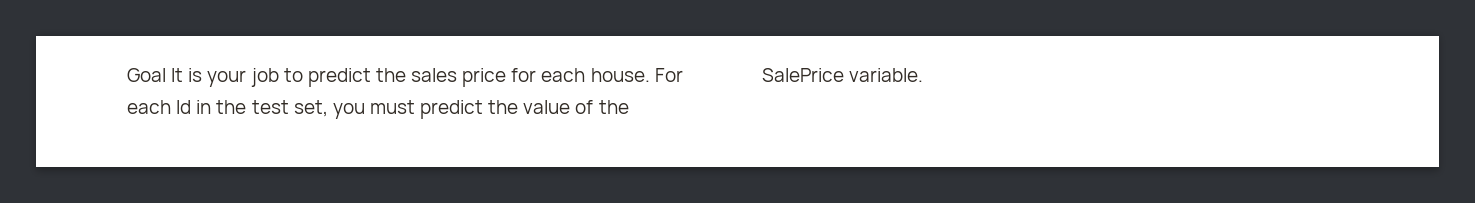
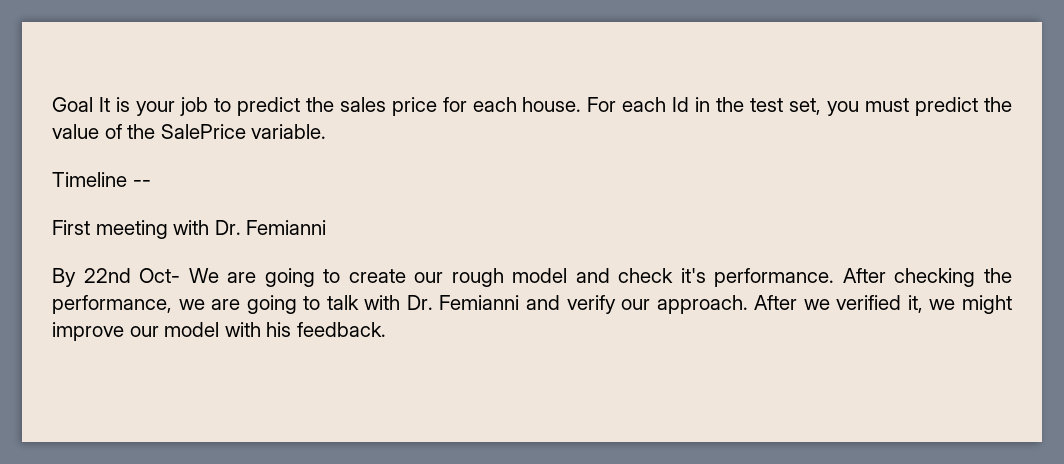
(924, 75) none -> [52,172,151,187] [52,220,327,239] [52,268,1012,287] [52,295,1012,314] [52,322,386,341] // Timeline -- // First meeting with Dr. Femianni // By 22nd Oct- We are going to create our rough model and check it's performance. After checking the performance, we are going to talk with Dr. Femianni and verify our approach. After we verified it, we might improve our model with his feedback.

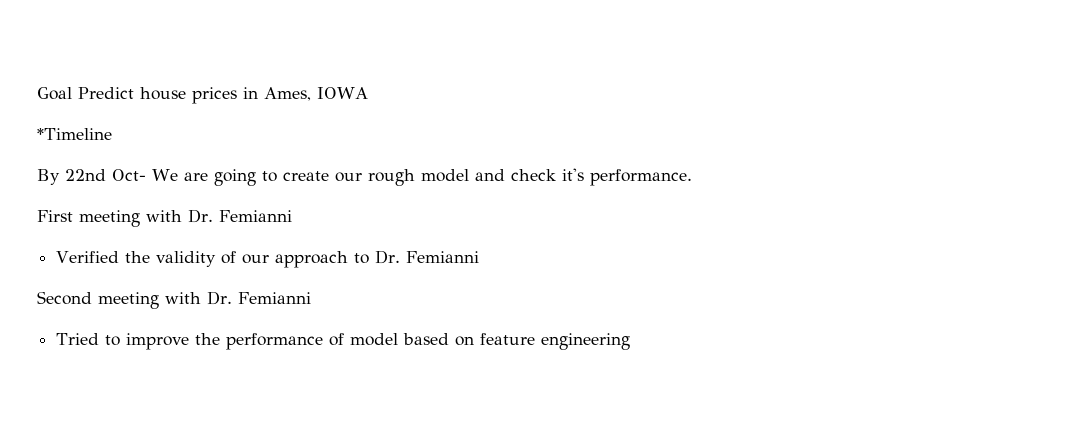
[98,97,1013,116] [52,124,327,139] [52,172,151,187] [52,220,327,239] It is your job to predict the sales price for each house. For each Id in the test set, you must predict the value of the SalePrice variable. // Timeline -- // First meeting with Dr. Femianni -> [78,87,368,104] [37,128,112,140] Predict house prices in Ames, IOWA // *Timeline
[842,268,1012,287] [52,295,1012,314] [52,322,386,341] After checking the performance, we are going to talk with Dr. Femianni and verify our approach. After we verified it, we might improve our model with his feedback. -> [37,209,292,227] [56,250,480,268] [37,291,311,309] [56,333,631,350] // First meeting with Dr. Femianni // Verified the validity of our approach to Dr. Femianni // Second meeting with Dr. Femianni // Tried to improve the performance of model based on feature engineering

